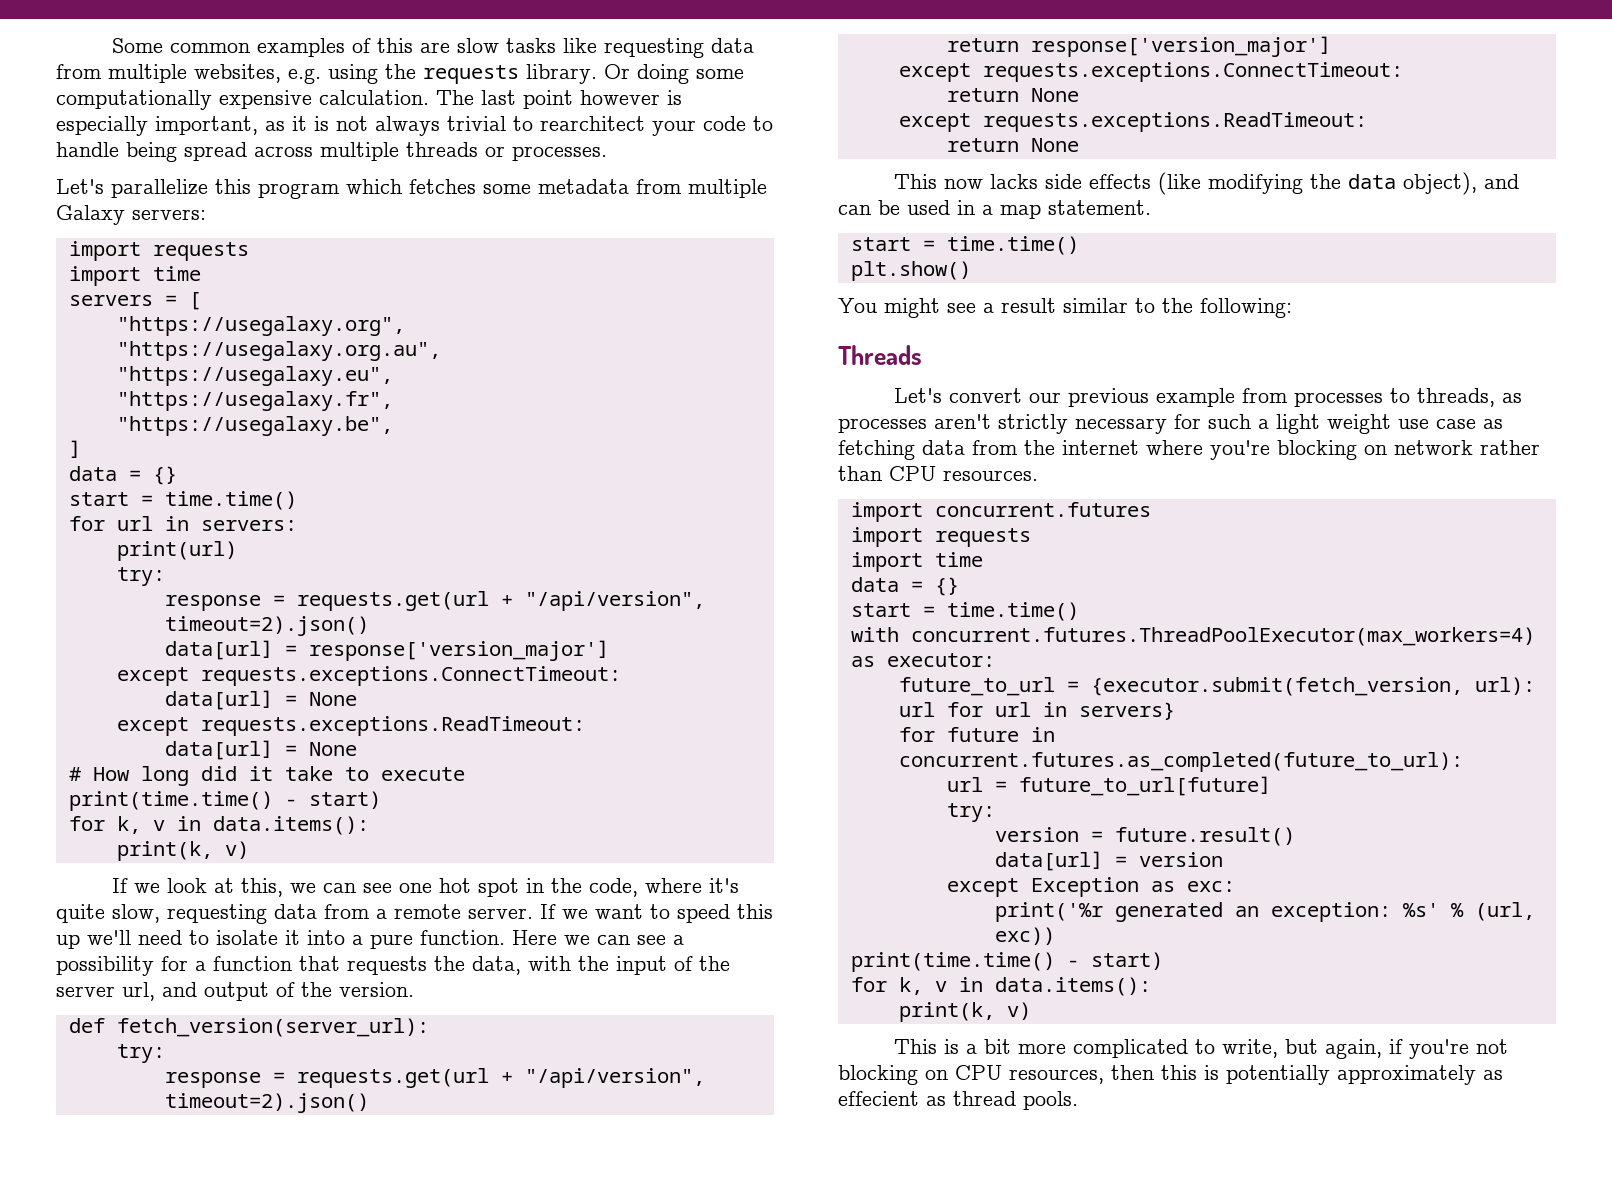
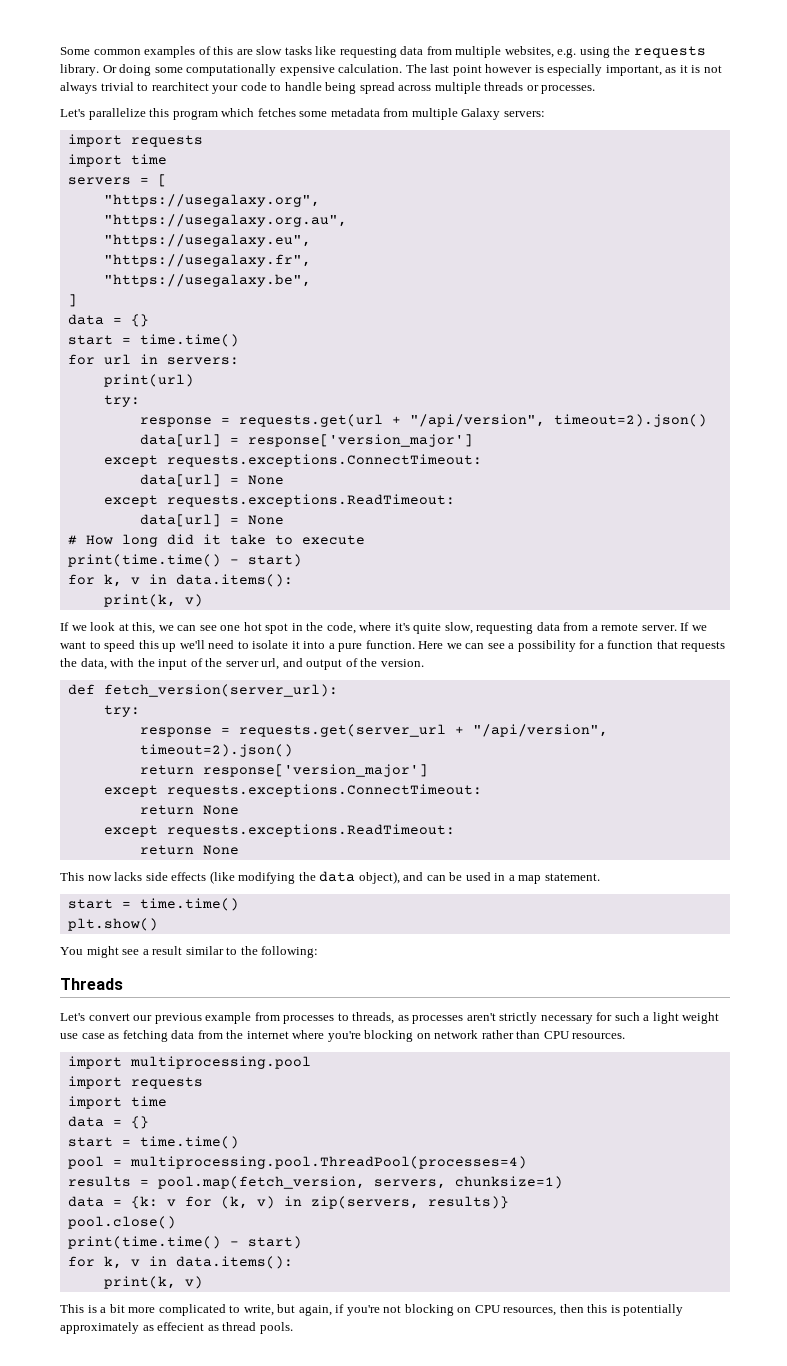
[296,1068,489,1088] requests.get(url -> [238,724,446,737] requests.get(server_url
[934,502,1151,517] concurrent.futures -> [129,1056,311,1069] multiprocessing.pool
[850,627,1535,646] [850,653,995,667] [898,677,1535,696] [898,702,1175,720] [898,727,1055,742] [898,752,1463,772] [946,776,1271,796] [946,803,995,822] [994,827,1295,846] [994,851,1223,871] [946,877,1235,897] [994,902,1535,922] [994,927,1055,945] with concurrent.futures.ThreadPoolExecutor(max_workers=4) as executor: // future_to_url = {executor.submit(fetch_version, url): url for url in servers} // for future in concurrent.futures.as_completed(future_to_url): // url = future_to_url[future] // try: // version = future.result() // data[url] = version // except Exception as exc: // print('%r generated an exception: %s' % (url, exc)) -> [67,1156,527,1169] [67,1176,563,1189] [67,1196,509,1209] [67,1216,176,1229] pool = multiprocessing.pool.ThreadPool(processes=4) // results = pool.map(fetch_version, servers, chunksize=1) // data = {k: v for (k, v) in zip(servers, results)} // pool.close()

